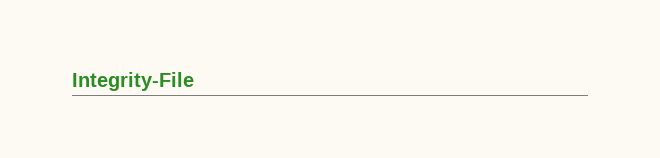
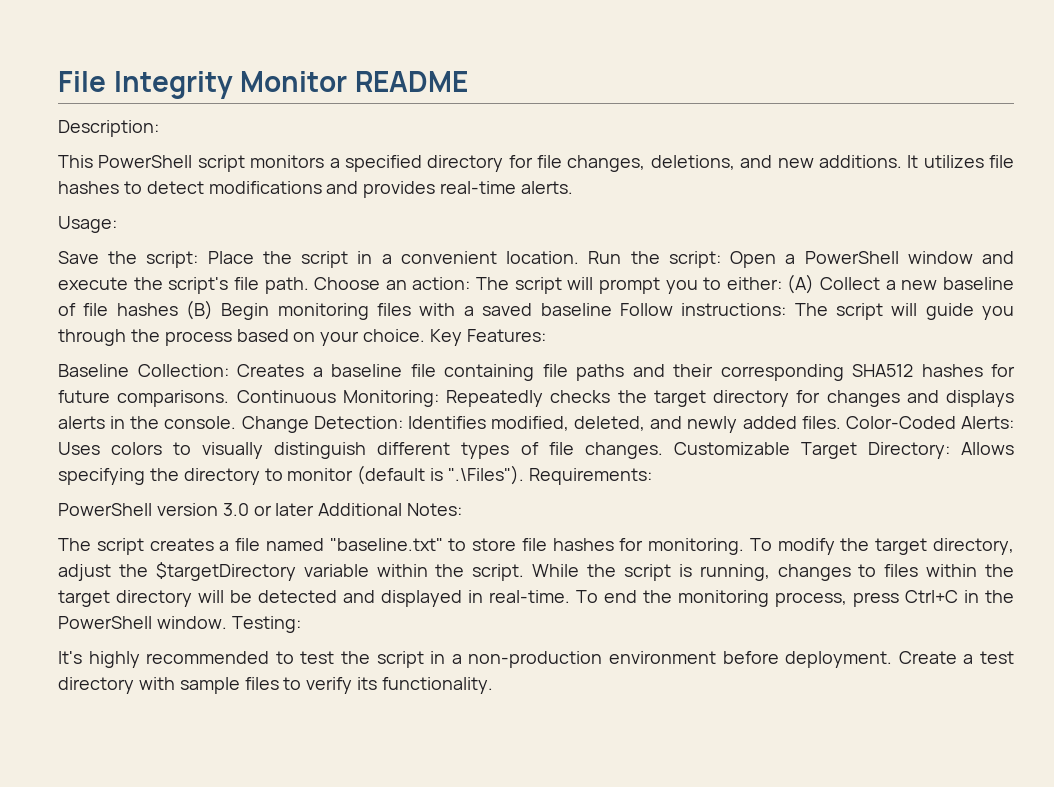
[72,72,194,91] Integrity-File -> [58,71,468,99] [58,120,159,137] [58,155,1014,172] [58,181,574,198] [58,216,117,233] [58,251,1015,268] [58,274,1015,294] [58,300,1015,320] [58,329,546,346] [58,364,1015,381] [58,390,1014,407] [58,416,1014,433] [58,442,1015,459] [58,465,652,485] [58,503,463,516] [58,538,1014,555] [58,562,1014,581] [58,590,1014,607] [58,616,301,633] [58,651,1015,668] [58,677,494,694] File Integrity Monitor README // Description: // This PowerShell script monitors a specified directory for file changes, deletions, and new additions. It utilizes file hashes to detect modifications and provides real-time alerts. // Usage: // Save the script: Place the script in a convenient location. Run the script: Open a PowerShell window and execute the script's file path. Choose an action: The script will prompt you to either: (A) Collect a new baseline of file hashes (B) Begin monitoring files with a saved baseline Follow instructions: The script will guide you through the process based on your choice. Key Features: // Baseline Collection: Creates a baseline file containing file paths and their corresponding SHA512 hashes for future comparisons. Continuous Monitoring: Repeatedly checks the target directory for changes and displays alerts in the console. Change Detection: Identifies modified, deleted, and newly added files. Color-Coded Alerts: Uses colors to visually distinguish different types of file changes. Customizable Target Directory: Allows specifying the directory to monitor (default is ".\Files"). Requirements: // PowerShell version 3.0 or later Additional Notes: // The script creates a file named "baseline.txt" to store file hashes for monitoring. To modify the target directory, adjust the $targetDirectory variable within the script. While the script is running, changes to files within the target directory will be detected and displayed in real-time. To end the monitoring process, press Ctrl+C in the PowerShell window. Testing: // It's highly recommended to test the script in a non-production environment before deployment. Create a test directory with sample files to verify its functionality.

